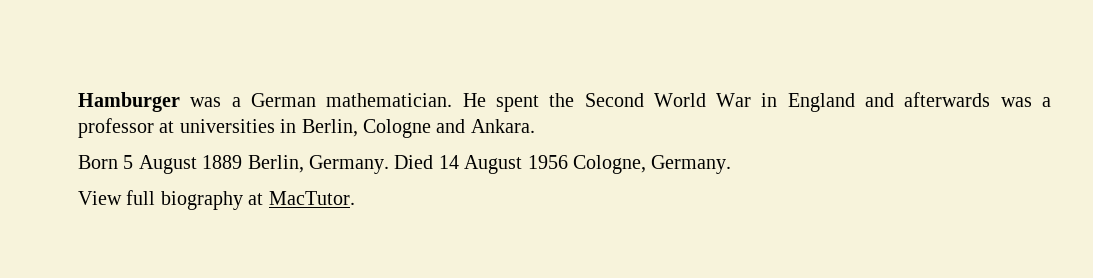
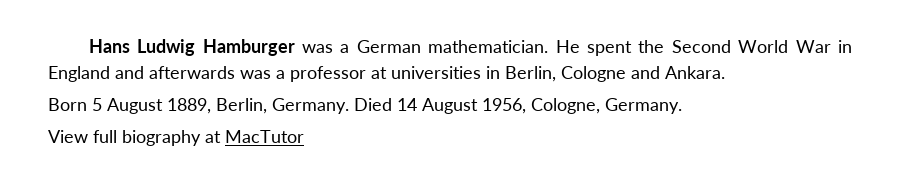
(78, 102) none -> [88,39,196,56] Hans Ludwig
[202,155,243,169] 1889 -> [167,98,211,114] 1889,
[527,155,568,169] 1956 -> [482,98,526,114] 1956,
[268,191,355,205] MacTutor. -> [225,130,304,143] MacTutor

